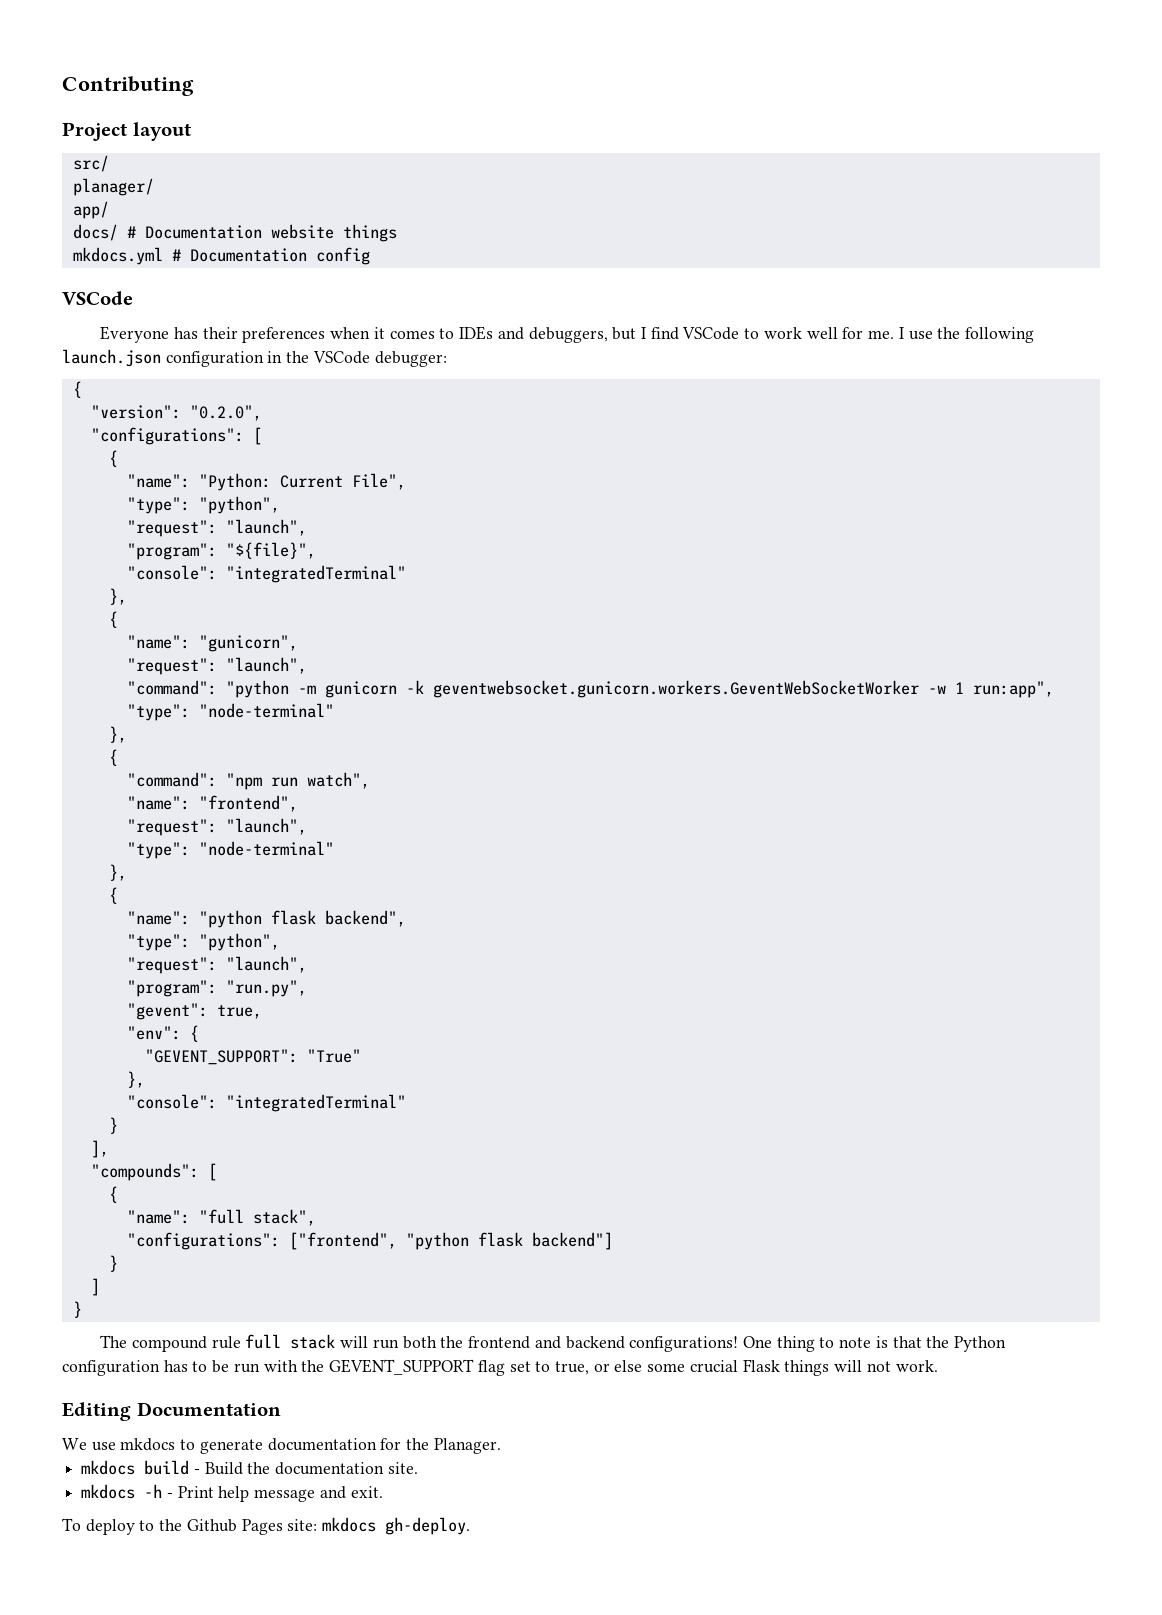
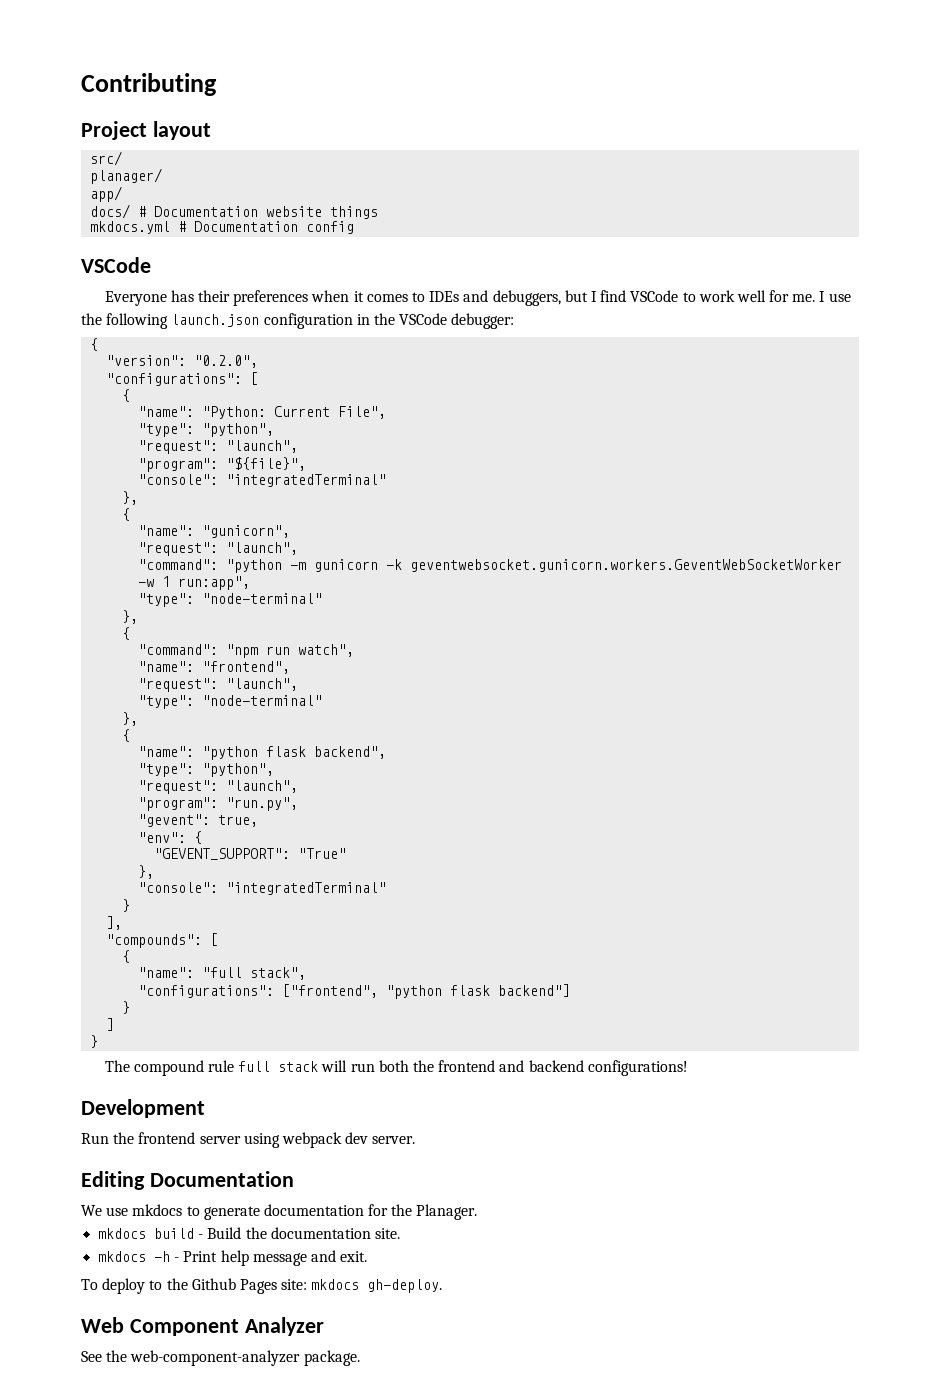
[743,1336,1007,1352] [62,1359,938,1376] One thing to note is that the Python configuration has to be run with the GEVENT_SUPPORT flag set to true, or else some crucial Flask things will not work. -> [81,1099,205,1118] [81,1132,416,1148] // Development // Run the frontend server using webpack dev server.
(471, 1526) none -> [81,1317,324,1336] [81,1350,360,1366] // Web Component Analyzer // See the web-component-analyzer package.

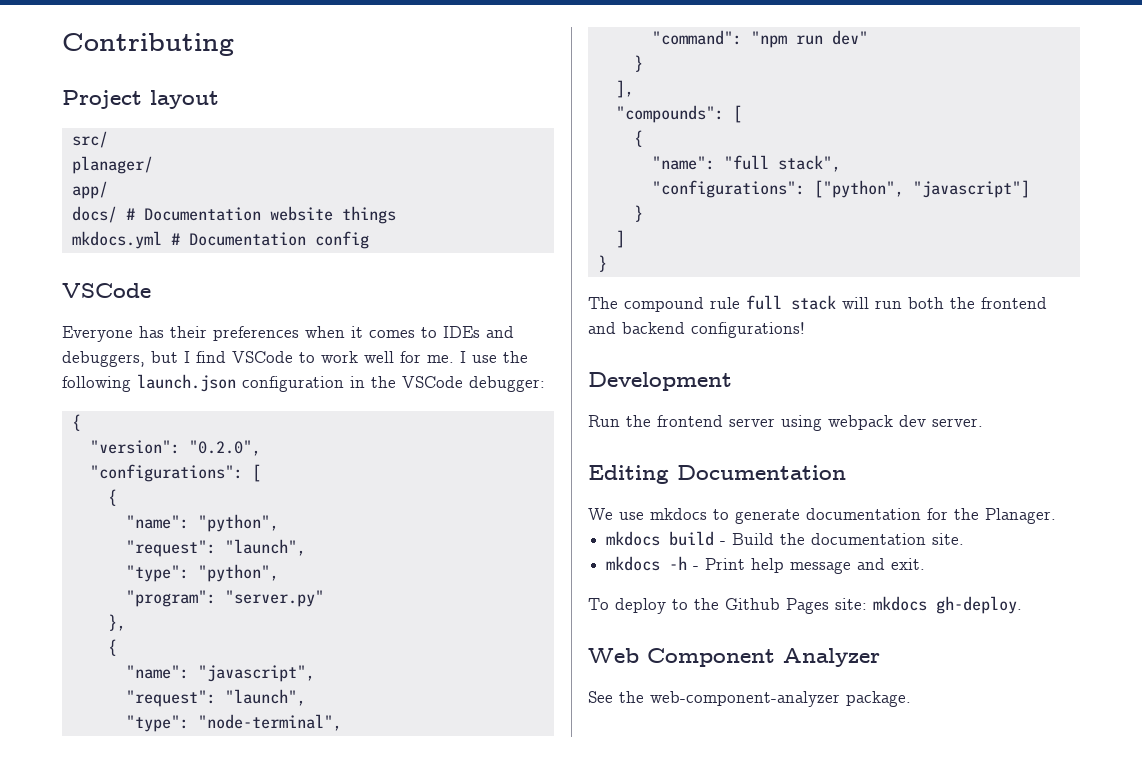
[202,406,387,419] [138,423,275,437] [138,440,299,454] [138,457,307,472] [138,474,387,487] [122,491,139,505] [122,508,131,521] [138,525,291,538] [138,542,299,556] [138,559,843,573] [138,576,251,590] [138,593,323,607] [122,610,139,624] [122,627,131,640] [138,644,355,658] [138,661,291,674] [138,678,299,692] [138,695,323,709] [122,712,139,726] [122,729,131,742] [138,746,387,760] [138,763,275,777] [138,780,299,794] [138,797,299,811] [138,814,259,827] [138,831,203,844] [154,848,347,860] [138,865,155,879] [138,882,387,895] "Python: Current File", // "type": "python", // "request": "launch", // "program": "${file}", // "console": "integratedTerminal" // }, // { // "name": "gunicorn", // "request": "launch", // "command": "python -m gunicorn -k geventwebsocket.gunicorn.workers.GeventWebSocketWorker -w 1 run:app", // "type": "node-terminal" // }, // { // "command": "npm run watch", // "name": "frontend", // "request": "launch", // "type": "node-terminal" // }, // { // "name": "python flask backend", // "type": "python", // "request": "launch", // "program": "run.py", // "gevent": true, // "env": { // "GEVENT_SUPPORT": "True" // }, // "console": "integratedTerminal" -> [197,514,279,532] [125,539,306,557] [125,564,279,582] [125,590,324,607] [107,614,126,631] [107,639,117,656] [125,665,315,682] [125,689,306,707] [125,714,342,732] [651,30,868,48] "python", // "request": "launch", // "type": "python", // "program": "server.py" // }, // { // "name": "javascript", // "request": "launch", // "type": "node-terminal", // "command": "npm run dev"
[282,984,571,999] ["frontend", "python flask backend"] -> [813,180,1030,198] ["python", "javascript"]

